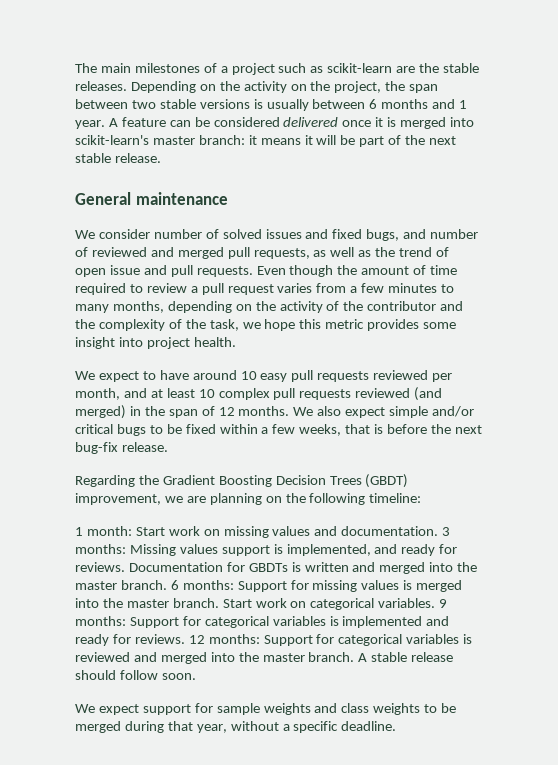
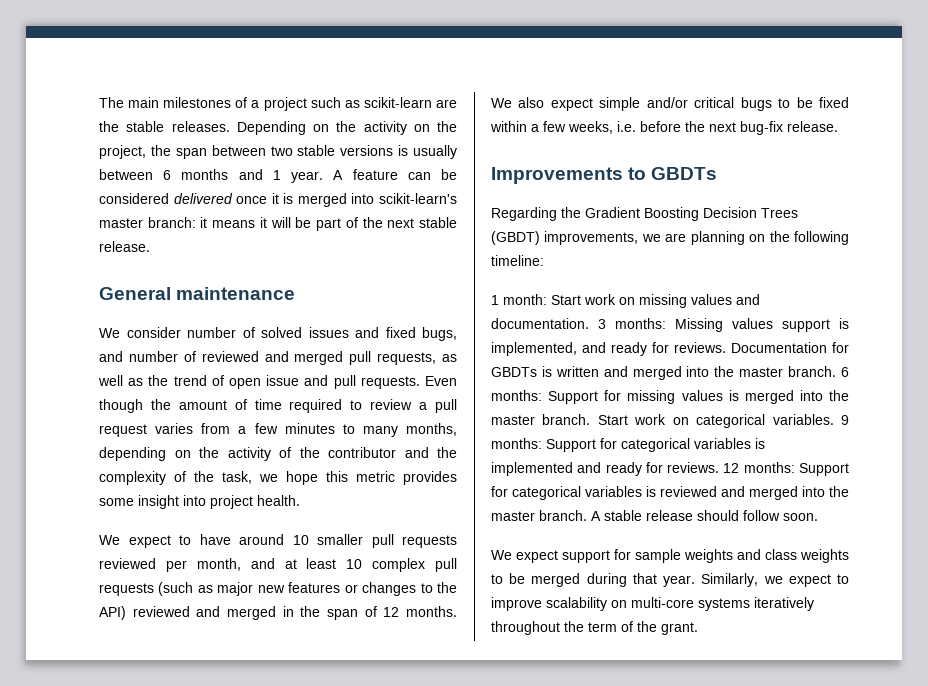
[260,373,288,382] easy -> [317,534,363,545] smaller
[355,387,443,401] [75,405,126,419] reviewed (and merged) -> [158,582,458,596] [99,606,276,620] (such as major new features or changes to the API) reviewed and merged
[345,424,384,434] that is -> [617,121,636,132] i.e.
(168, 447) none -> [491,167,718,184] // Improvements to GBDTs
[75,493,161,505] improvement, -> [544,231,639,245] improvements,
[196,721,397,733] year, without a specific deadline. -> [663,573,849,587] [491,597,814,611] [491,621,698,635] year. Similarly, we expect to improve scalability on multi-core systems iteratively throughout the term of the grant.

